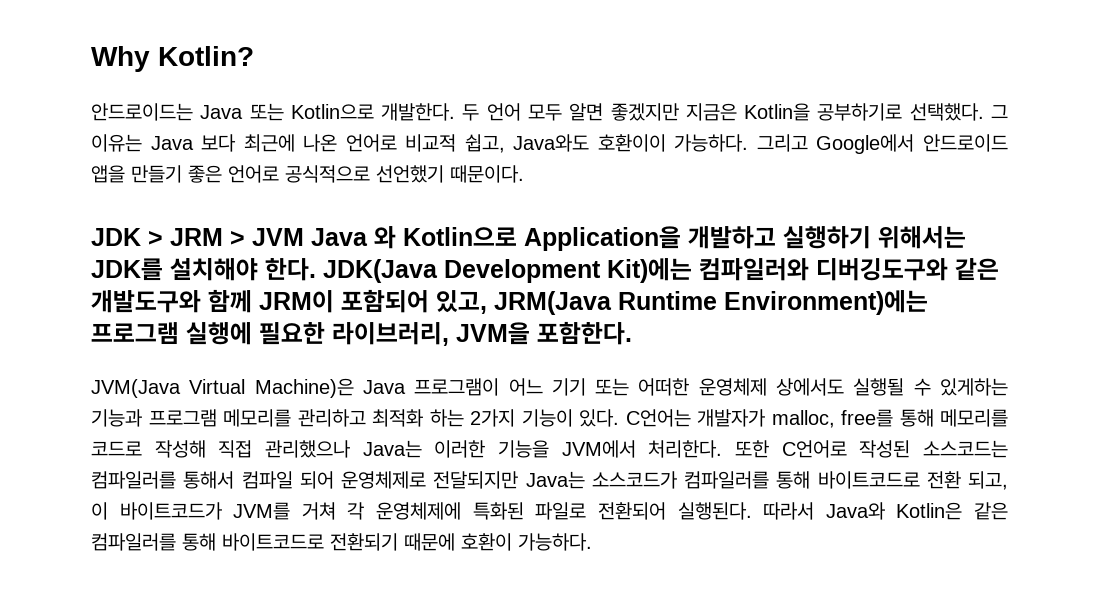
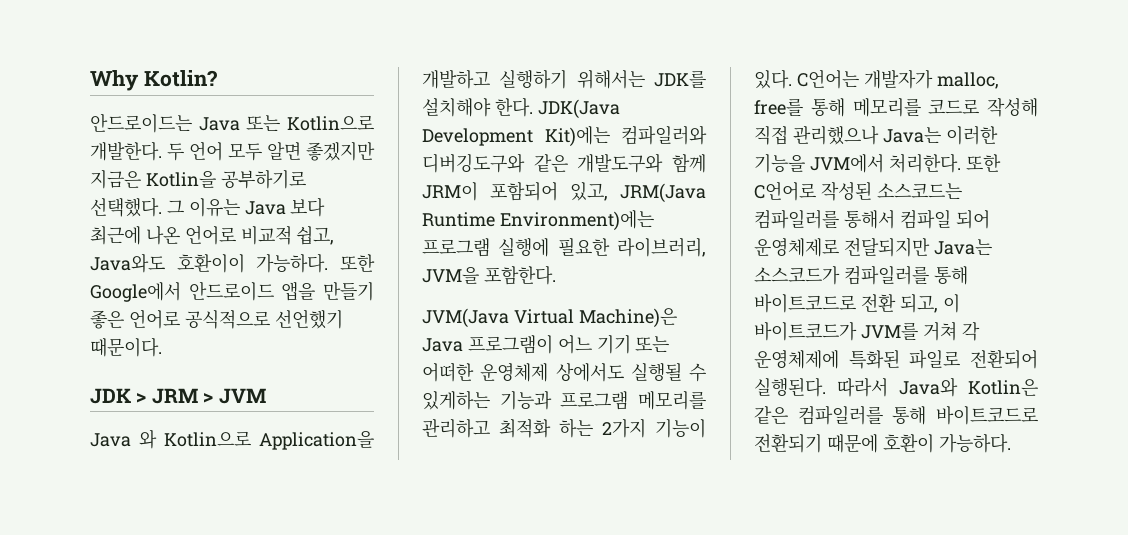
[756,134,808,152] 그리고 -> [340,254,376,272] 또한
(304, 237) none -> (266, 396) //

